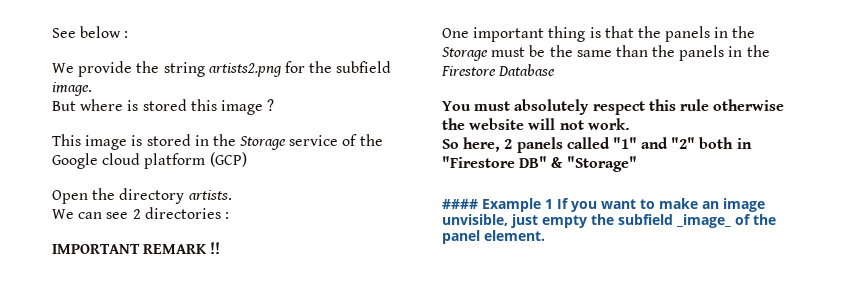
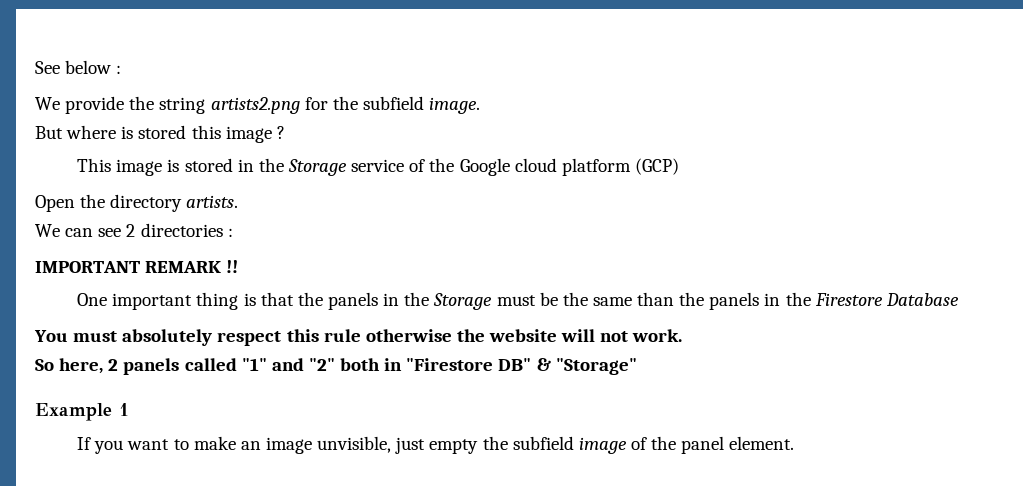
[442,199,478,209] #### -> (637, 366) none
(553, 204) none -> (129, 409) //
[676,214,731,228] _image_ -> [578,437,627,454] image

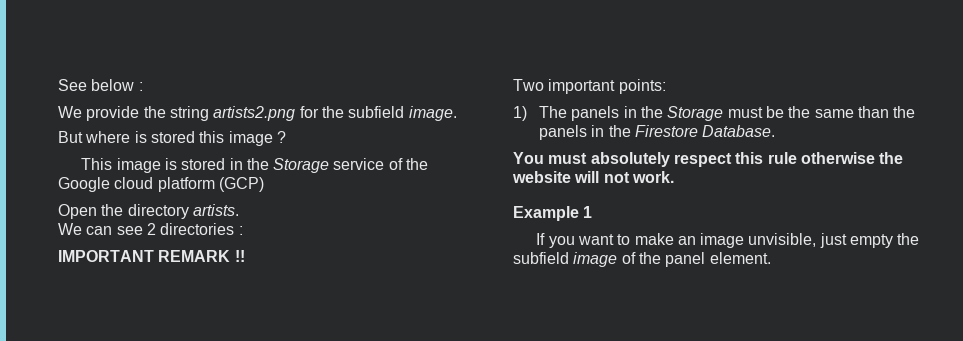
[77,292,323,310] One important thing is that the -> [513,79,666,94] [513,106,567,121] Two important points: // 1) The
[885,293,959,306] Database -> [702,125,776,137] Database.
[35,358,637,375] // So here, 2 panels called "1" and "2" both in "Firestore DB" & "Storage" -> (674, 177) none

